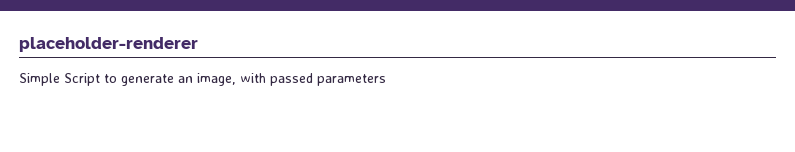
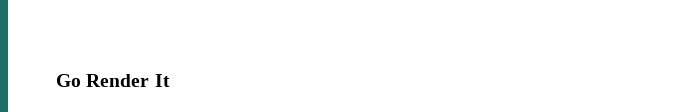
[19,37,198,52] [19,73,386,86] placeholder-renderer // Simple Script to generate an image, with passed parameters -> [56,74,170,87] Go Render It

